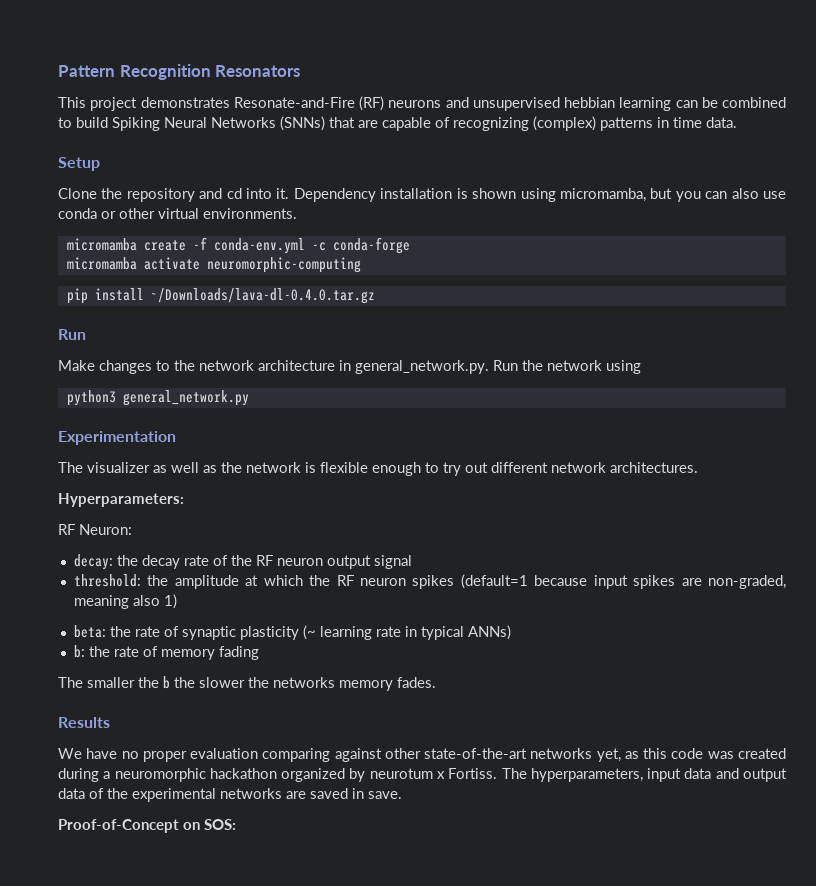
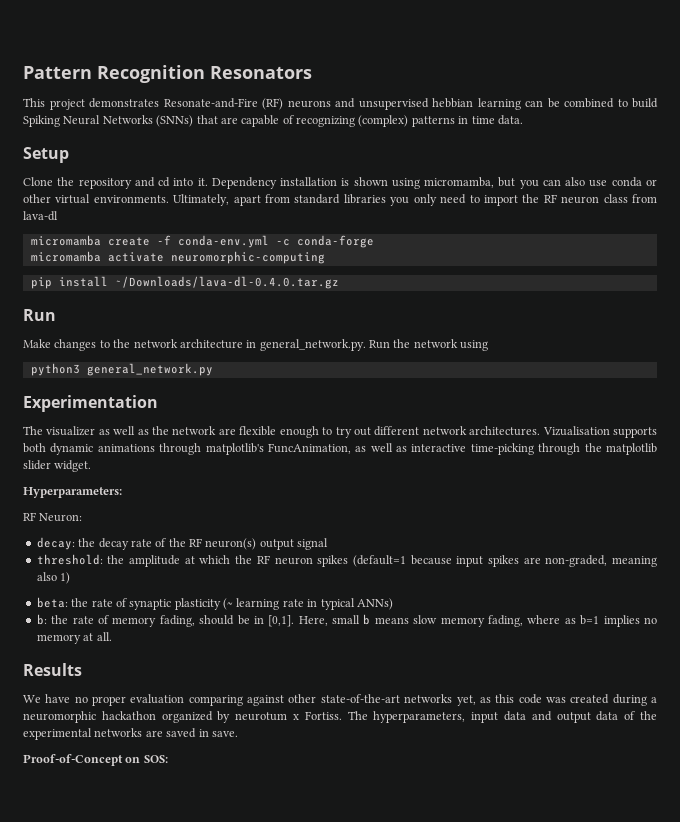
(297, 213) none -> [173,194,657,206] [23,211,58,221] Ultimately, apart from standard libraries you only need to import the RF neuron class from lava-dl
[305,462,316,473] is -> [218,428,236,435] are
(698, 467) none -> [542,426,657,438] [23,443,657,455] [23,460,92,472] Vizualisation supports both dynamic animations through matplotlib's FuncAnimation, as well as interactive time-picking through the matplotlib slider widget.
[276,558,323,566] neuron -> [205,538,257,550] neuron(s)
[218,646,259,660] [58,676,436,691] fading // The smaller the b the slower the networks memory fades. -> [159,614,657,627] [36,632,112,644] fading, should be in [0,1]. Here, small b means slow memory fading, where as b=1 implies no memory at all.

